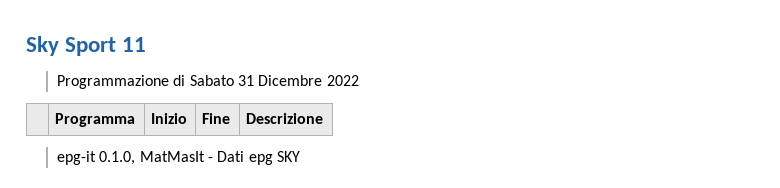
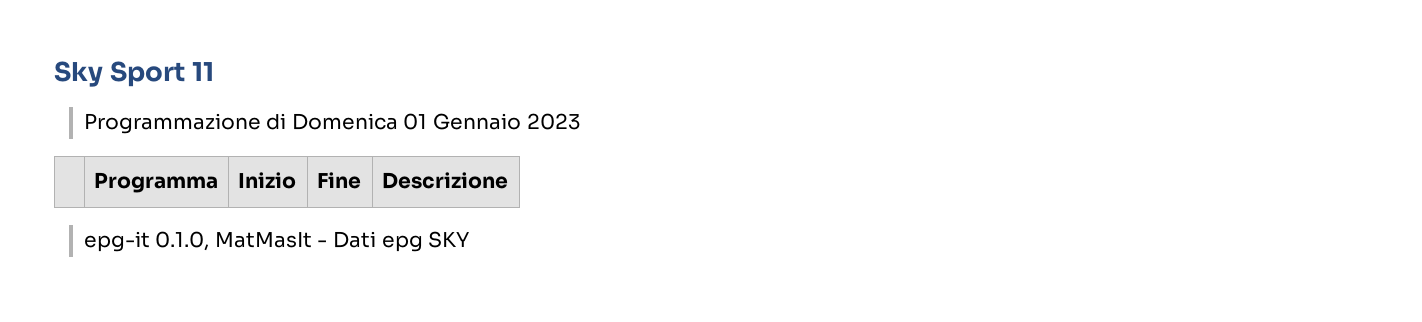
[189,75,359,86] Sabato 31 Dicembre 2022 -> [291,113,581,130] Domenica 01 Gennaio 2023

